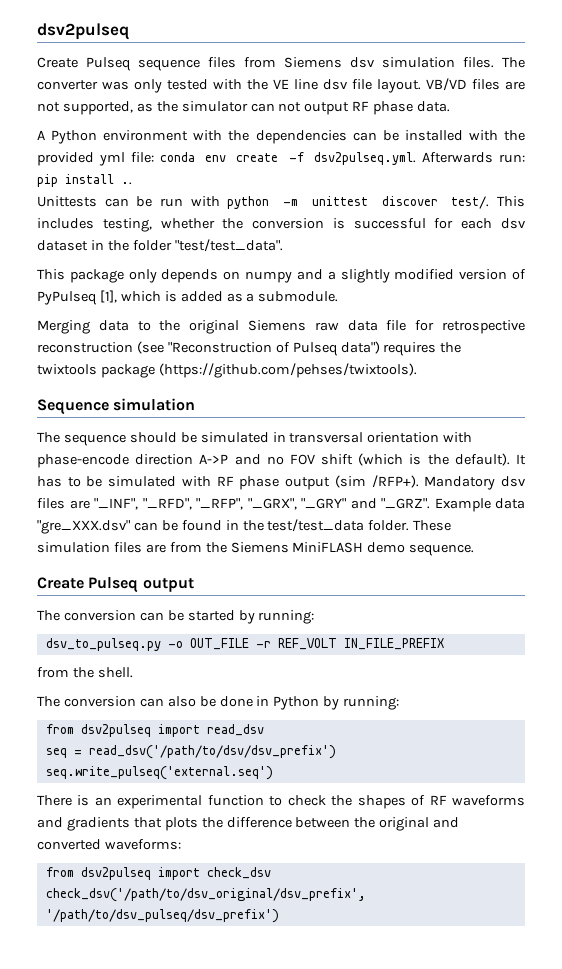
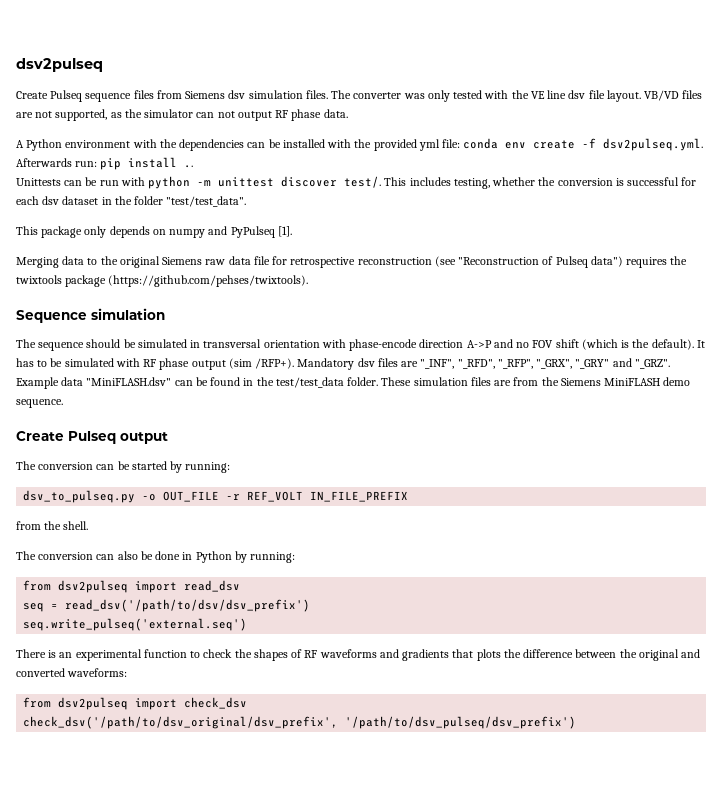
[327,269,526,283] [37,290,339,305] a slightly modified version of PyPulseq [1], which is added as a submodule. -> [230,226,292,238] PyPulseq [1].
[37,520,130,534] "gre_XXX.dsv" -> [86,377,172,386] "MiniFLASH.dsv"

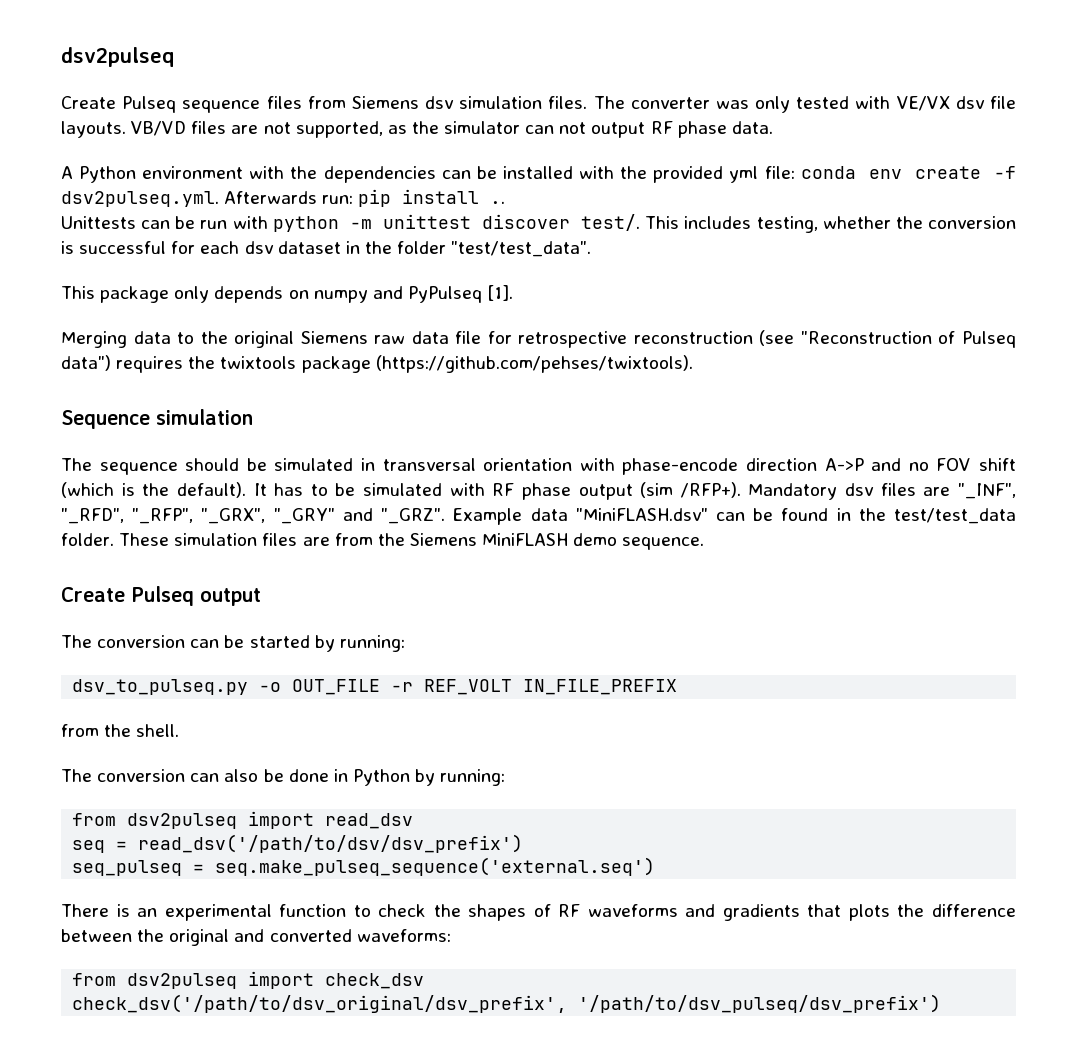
[511,90,567,99] the VE line -> [896,96,950,111] VE/VX
[606,90,641,102] layout. -> [61,121,126,138] layouts.
[23,618,248,631] seq.write_pulseq('external.seq') -> [72,857,656,876] seq_pulseq = seq.make_pulseq_sequence('external.seq')

